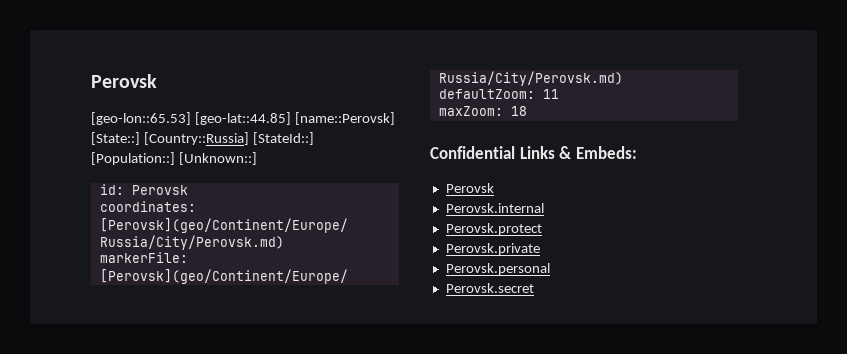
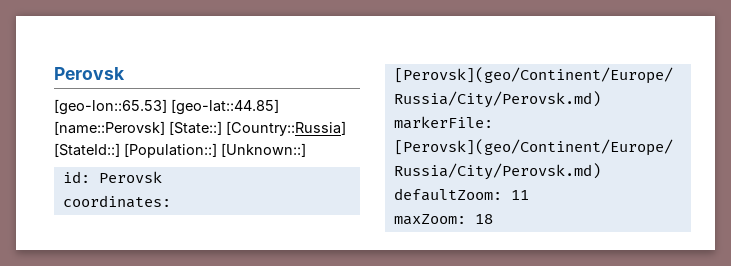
[430,146,637,159] [445,183,494,193] [445,203,544,213] [445,223,542,235] [445,243,540,255] [445,263,550,275] [445,283,534,293] // Confidential Links & Embeds: // Perovsk // Perovsk.internal // Perovsk.protect // Perovsk.private // Perovsk.personal // Perovsk.secret -> (493, 219) none

